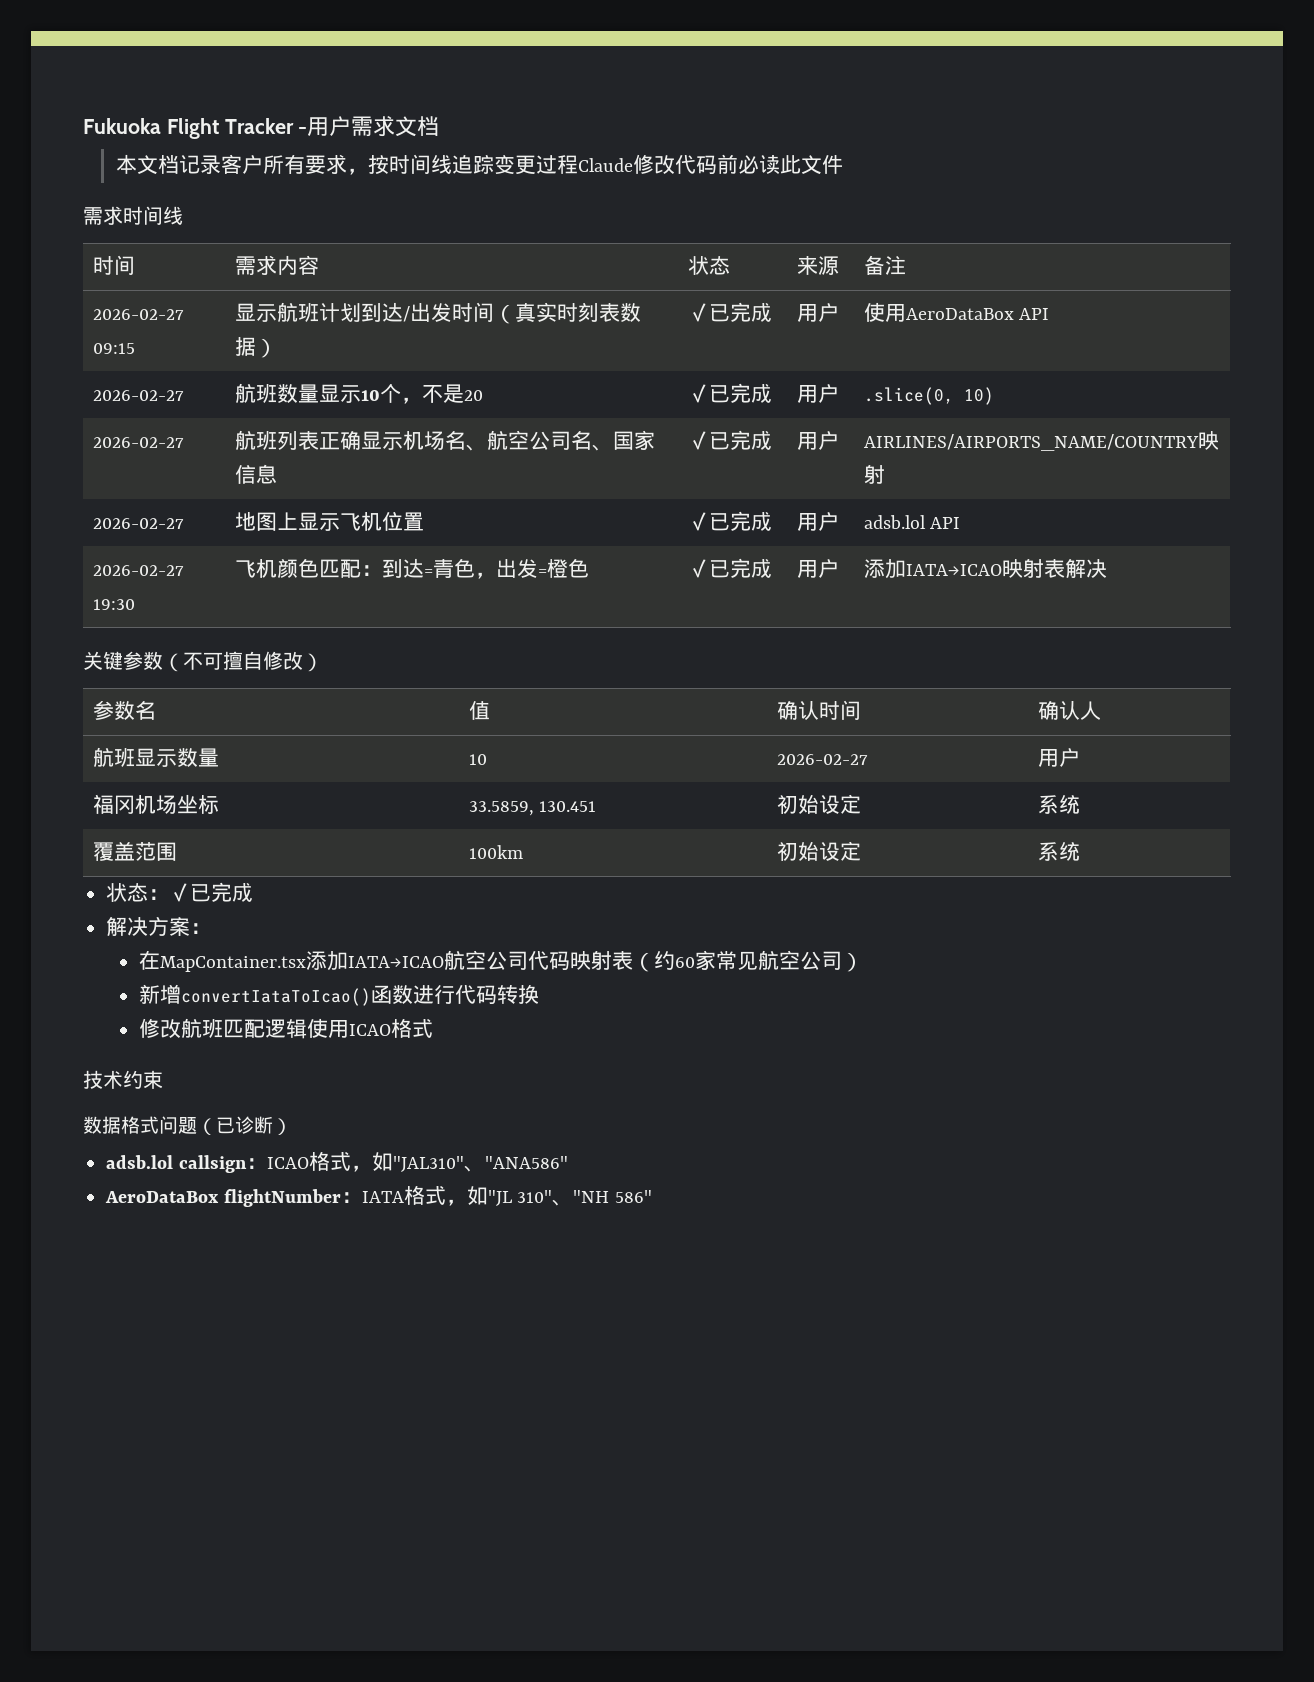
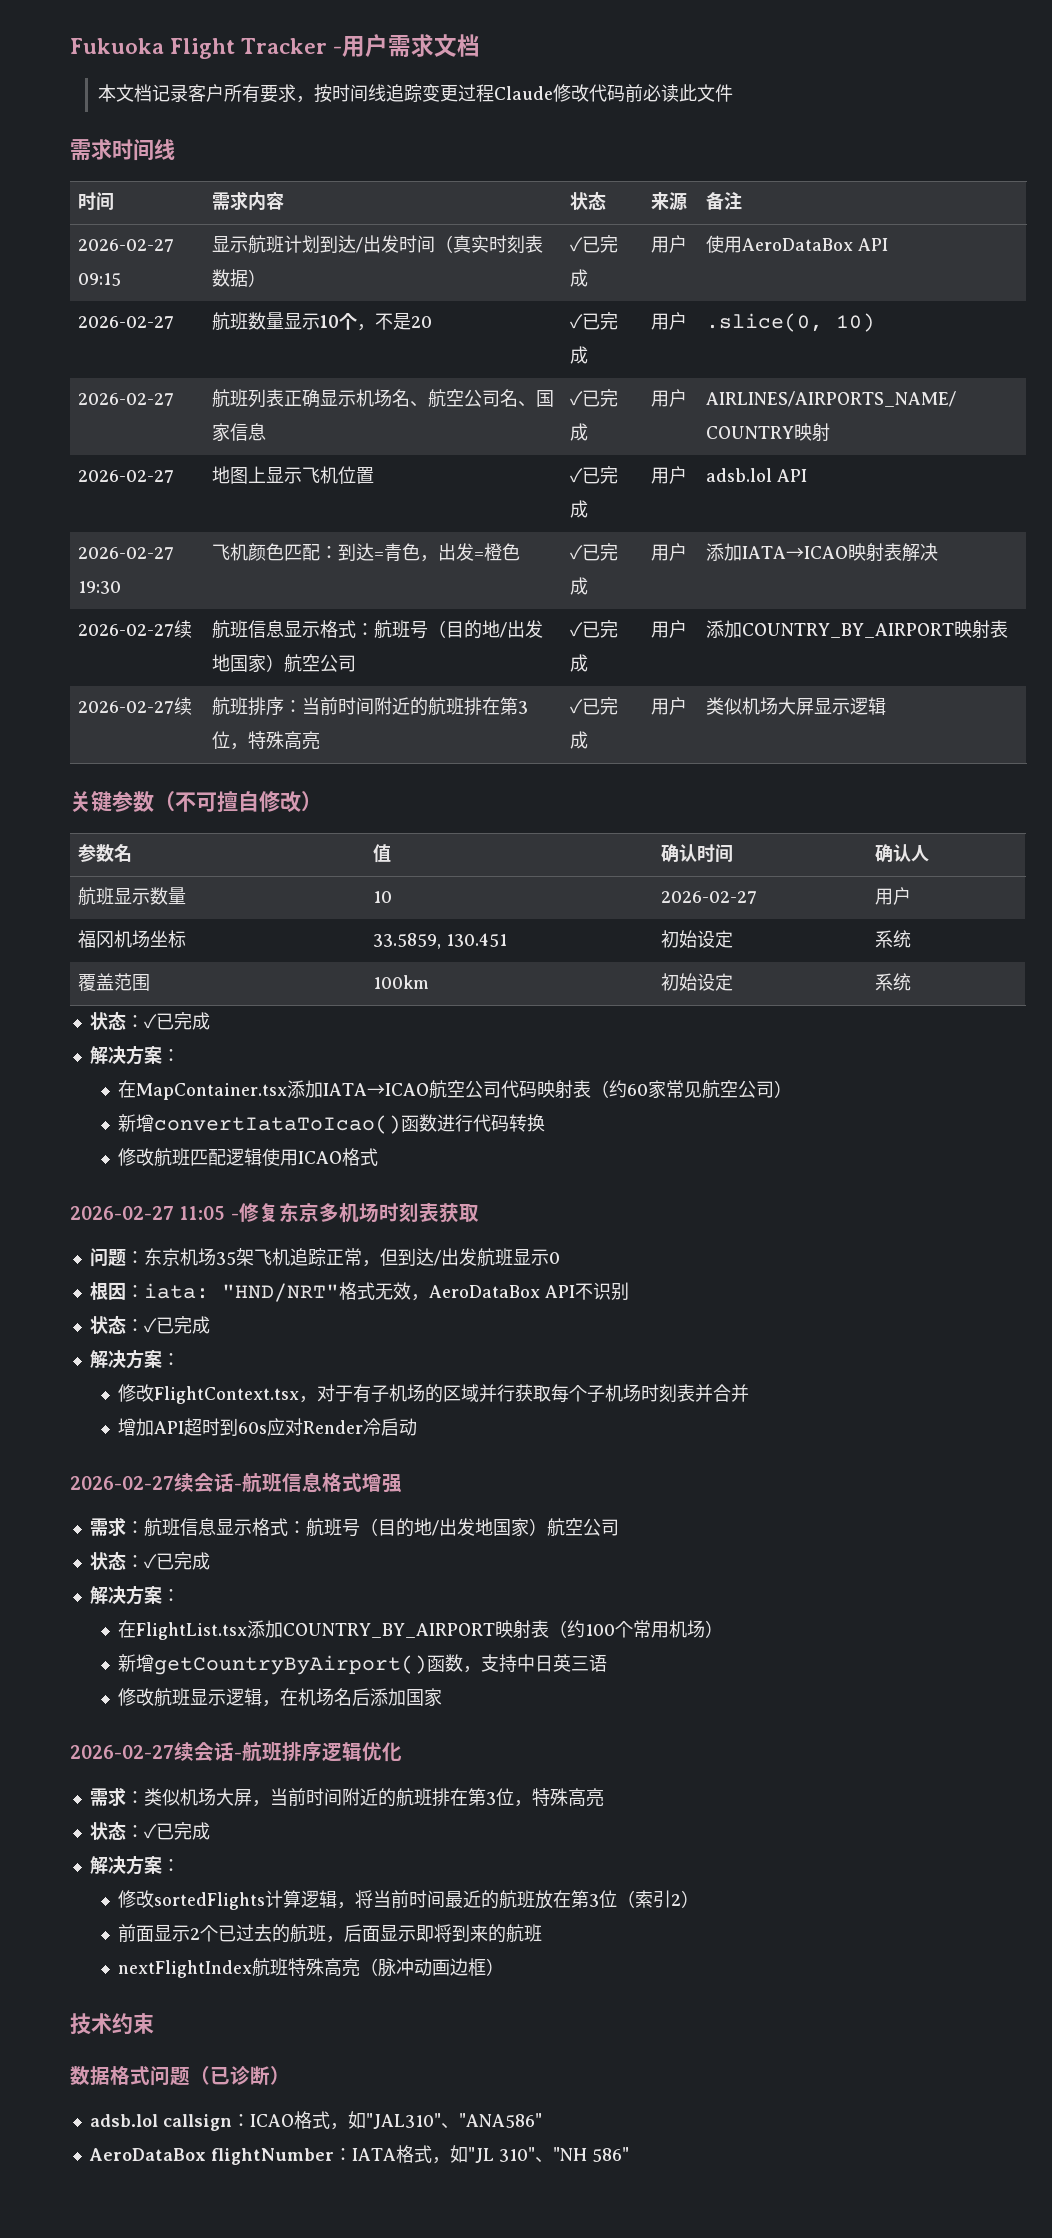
(1107, 568) none -> [78,620,193,638] [212,620,544,639] [212,654,357,673] [570,620,619,638] [570,654,589,672] [651,620,688,638] [706,620,1009,639] [78,697,193,715] [212,697,529,716] [212,731,321,750] [570,697,619,715] [570,731,589,749] [651,697,688,715] [706,697,887,715] // 2026-02-27续 | 航班信息显示格式：航班号（目的地/出发地国家）航空公司 | ✓已完成 | 用户 | 添加COUNTRY_BY_AIRPORT映射表 // 2026-02-27续 | 航班排序：当前时间附近的航班排在第3位，特殊高亮 | ✓已完成 | 用户 | 类似机场大屏显示逻辑
(433, 1028) none -> [70,1202,479,1223] [89,1248,560,1267] [89,1282,629,1302] [89,1315,210,1334] [89,1349,180,1369] [117,1384,749,1404] [117,1418,417,1436] [70,1472,402,1493] [89,1517,619,1537] [89,1551,210,1570] [89,1585,180,1605] [117,1620,723,1640] [117,1654,607,1675] [117,1688,442,1707] [70,1742,402,1762] [89,1787,604,1807] [89,1821,210,1840] [89,1855,180,1875] [117,1890,699,1910] [117,1924,542,1943] [117,1958,504,1978] // 2026-02-27 11:05 -修复东京多机场时刻表获取 // 问题：东京机场35架飞机追踪正常，但到达/出发航班显示0 // 根因：iata: "HND/NRT"格式无效，AeroDataBox API不识别 // 状态：✓已完成 // 解决方案： // 修改FlightContext.tsx，对于有子机场的区域并行获取每个子机场时刻表并合并 // 增加API超时到60s应对Render冷启动 // 2026-02-27续会话-航班信息格式增强 // 需求：航班信息显示格式：航班号（目的地/出发地国家）航空公司 // 状态：✓已完成 // 解决方案： // 在FlightList.tsx添加COUNTRY_BY_AIRPORT映射表（约100个常用机场） // 新增getCountryByAirport()函数，支持中日英三语 // 修改航班显示逻辑，在机场名后添加国家 // 2026-02-27续会话-航班排序逻辑优化 // 需求：类似机场大屏，当前时间附近的航班排在第3位，特殊高亮 // 状态：✓已完成 // 解决方案： // 修改sortedFlights计算逻辑，将当前时间最近的航班放在第3位（索引2） // 前面显示2个已过去的航班，后面显示即将到来的航班 // nextFlightIndex航班特殊高亮（脉冲动画边框）

